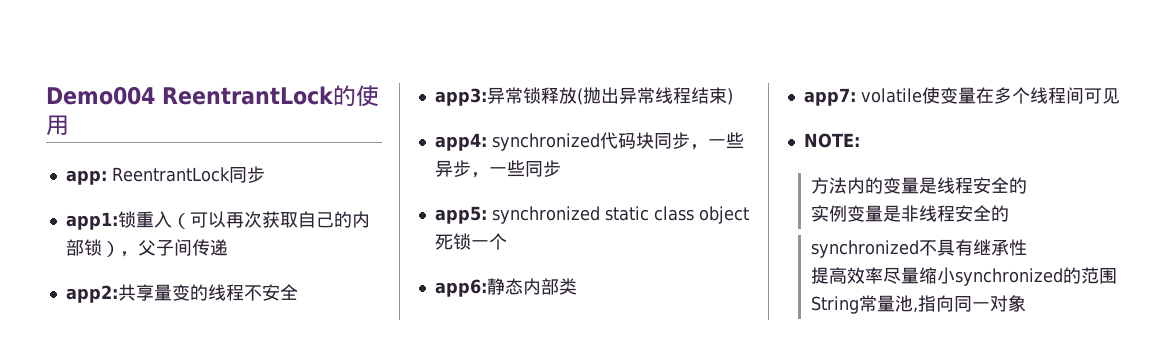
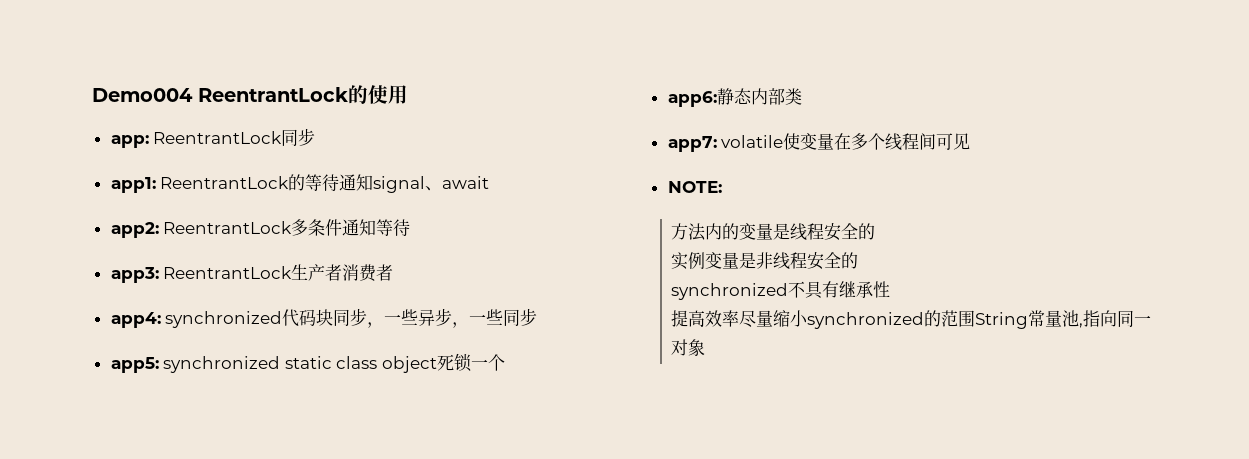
[117,211,370,229] [65,239,228,257] [65,284,298,303] [434,87,733,106] 锁重入（可以再次获取自己的内部锁），父子间传递 // app2:共享量变的线程不安全 // app3:异常锁释放(抛出异常线程结束) -> [160,174,490,193] [110,219,411,238] [110,264,394,283] ReentrantLock的等待通知signal、await // app2: ReentrantLock多条件通知等待 // app3: ReentrantLock生产者消费者

